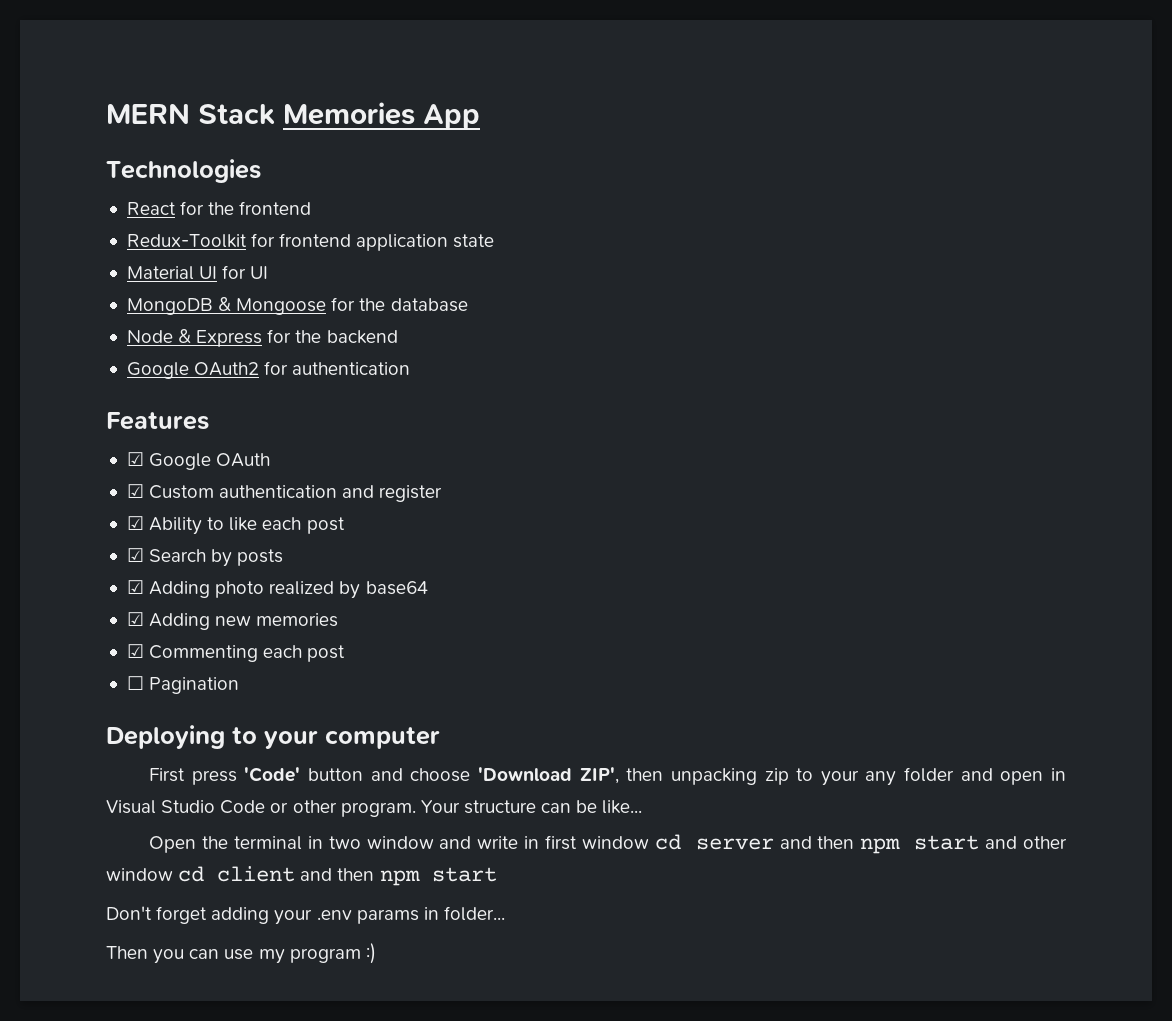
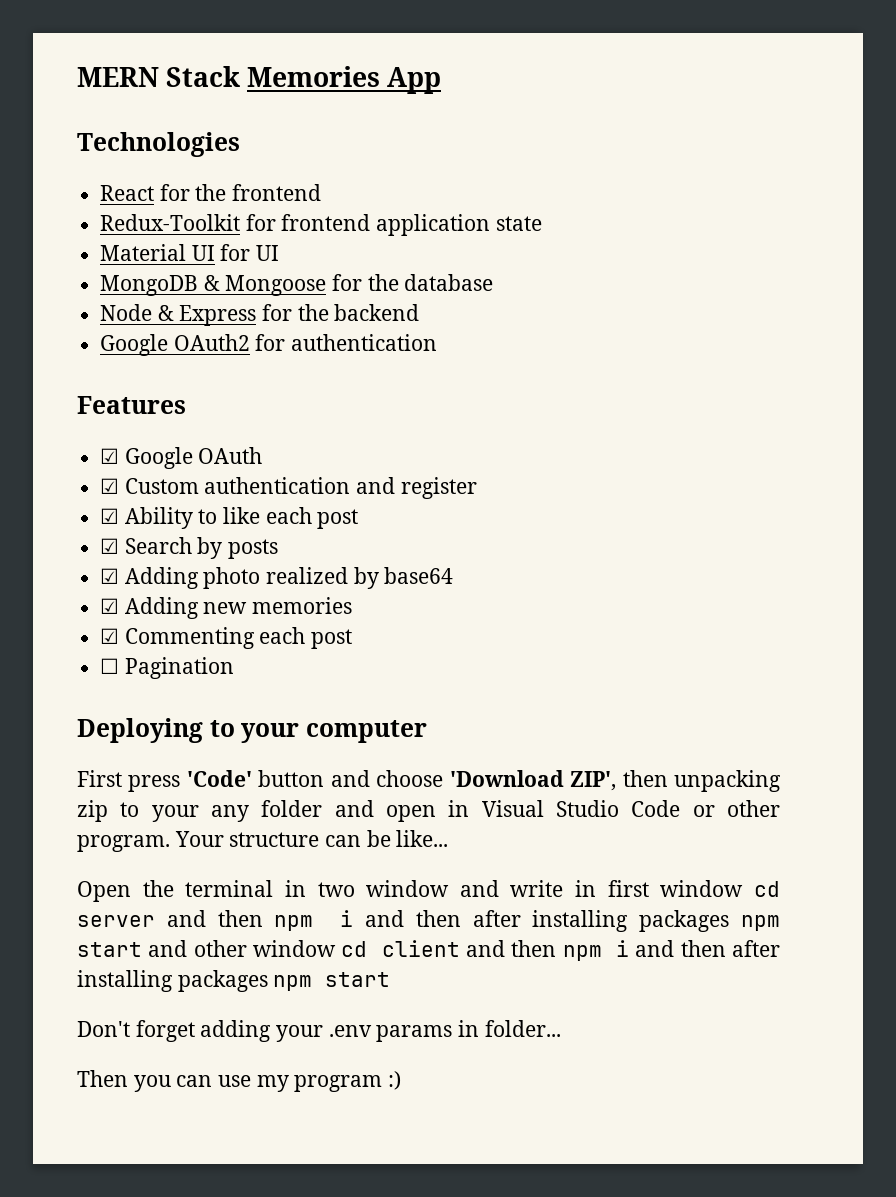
(901, 846) none -> [340,910,780,932] i and then after installing packages npm
(420, 878) none -> [616,940,780,957] [77,970,313,992] i and then after installing packages npm

